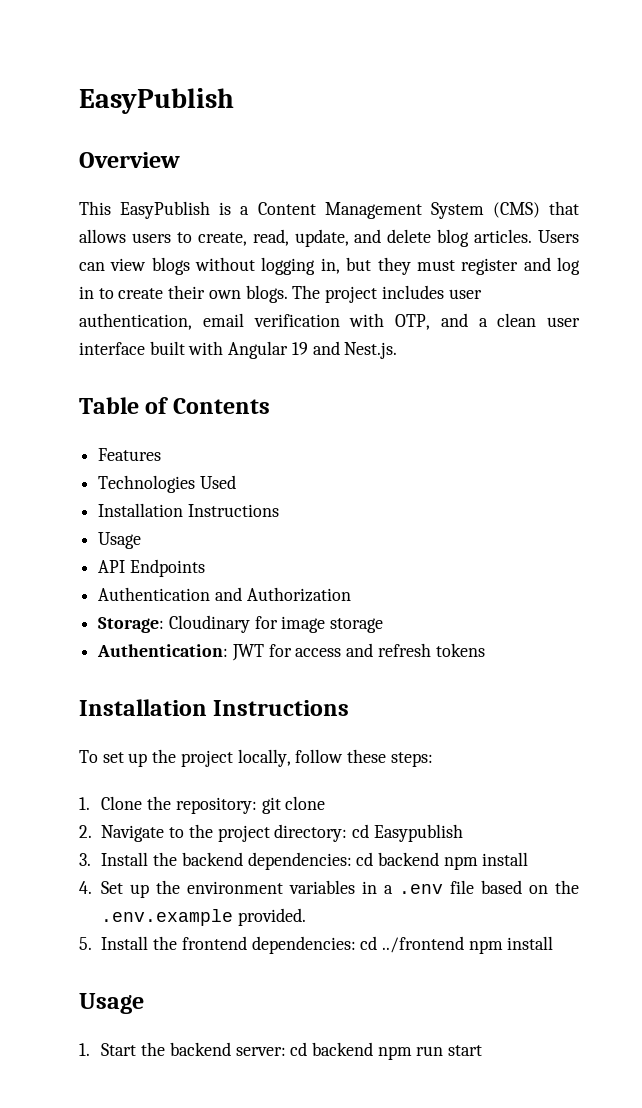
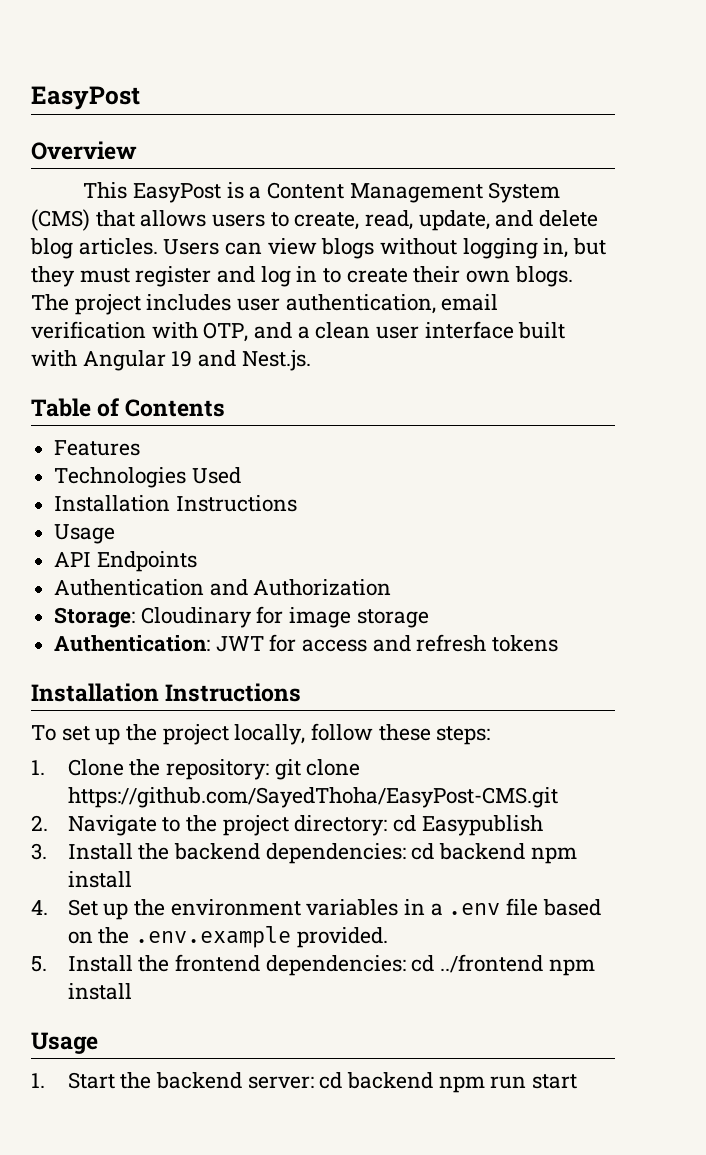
[79,88,234,114] EasyPublish -> [31,86,140,110] EasyPost
[120,201,211,219] EasyPublish -> [132,183,221,203] EasyPost
(326, 803) none -> [67,787,558,808] https://github.com/SayedThoha/EasyPost-CMS.git

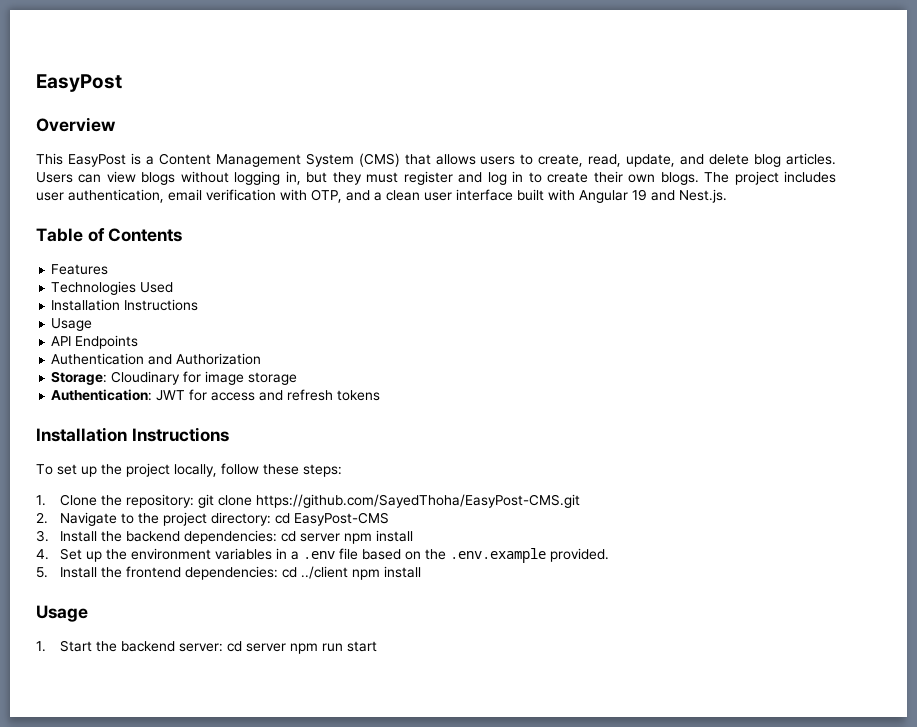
[421,815,543,836] Easypublish -> [293,512,389,526] EasyPost-CMS
[439,843,526,860] backend -> [299,533,340,542] server
[440,954,544,973] ../frontend -> [300,566,348,579] ../client
[347,1072,434,1089] backend -> [245,643,286,652] server

